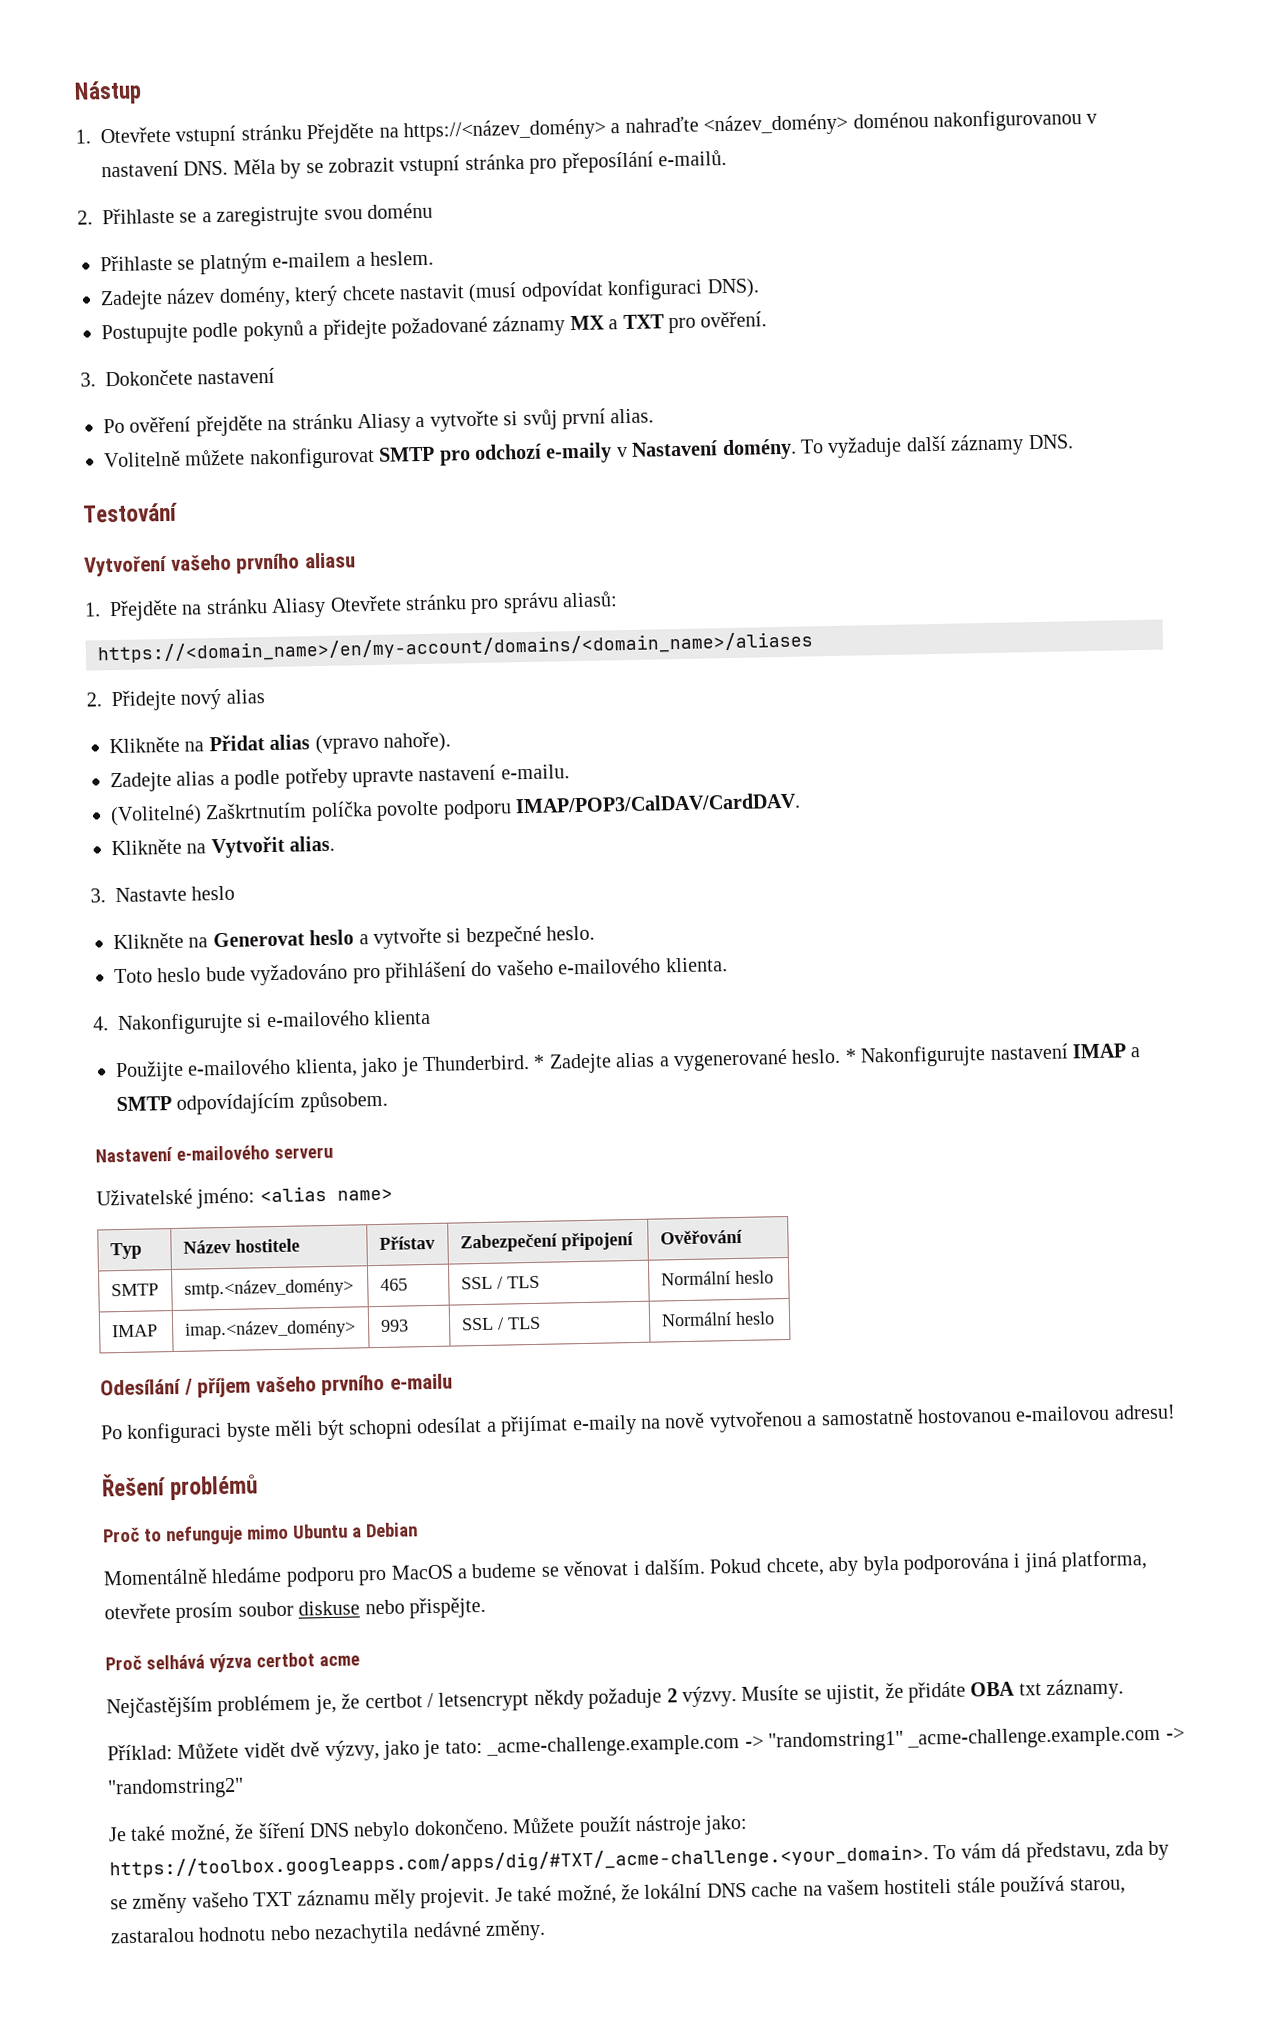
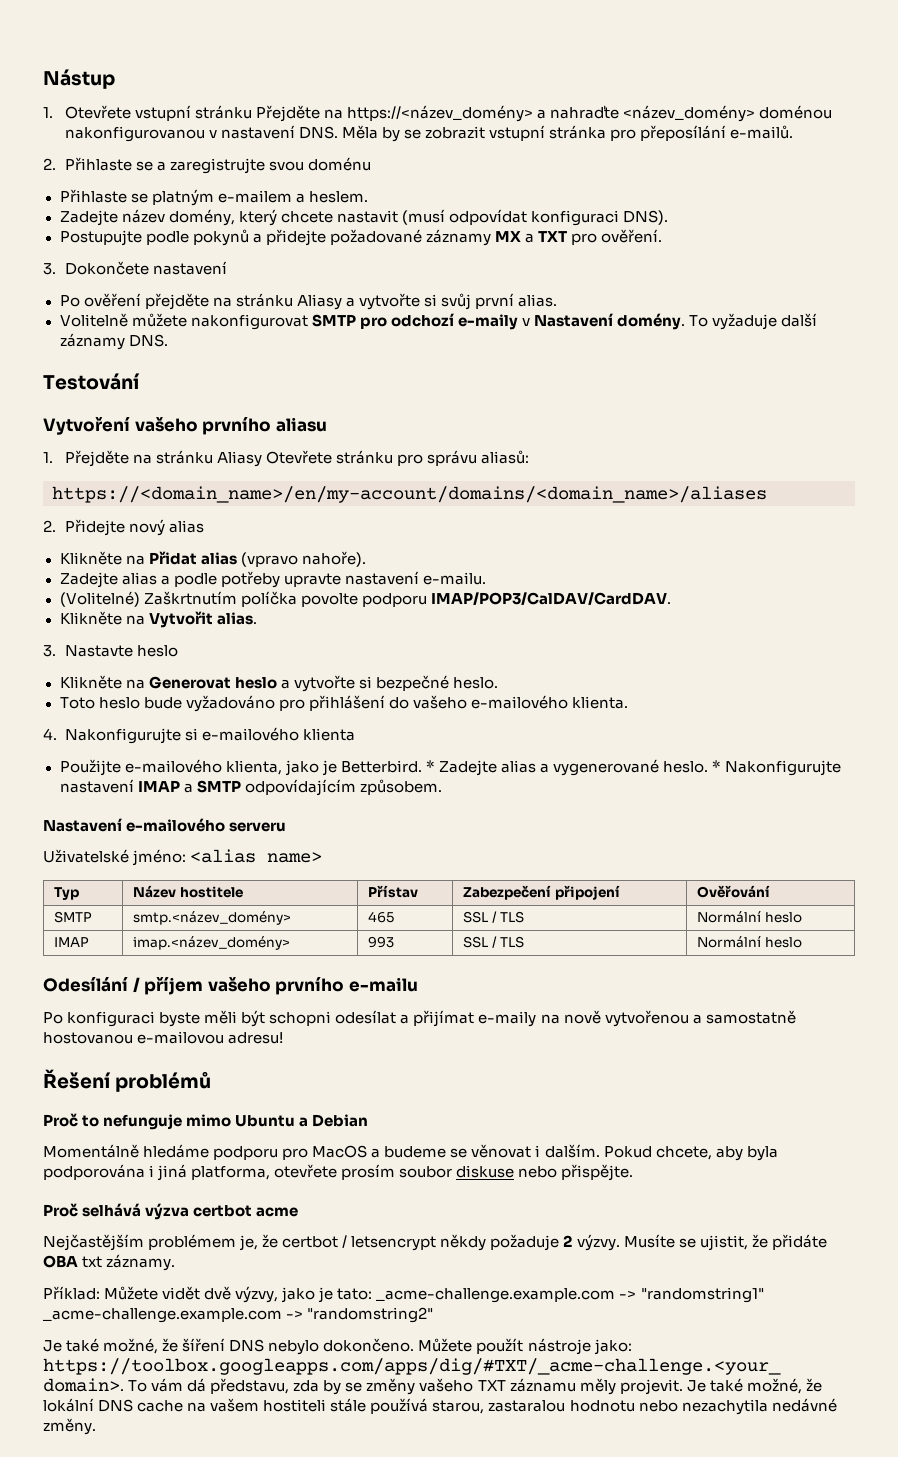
[421,1055,530,1072] Thunderbird. -> [340,760,422,773] Betterbird.

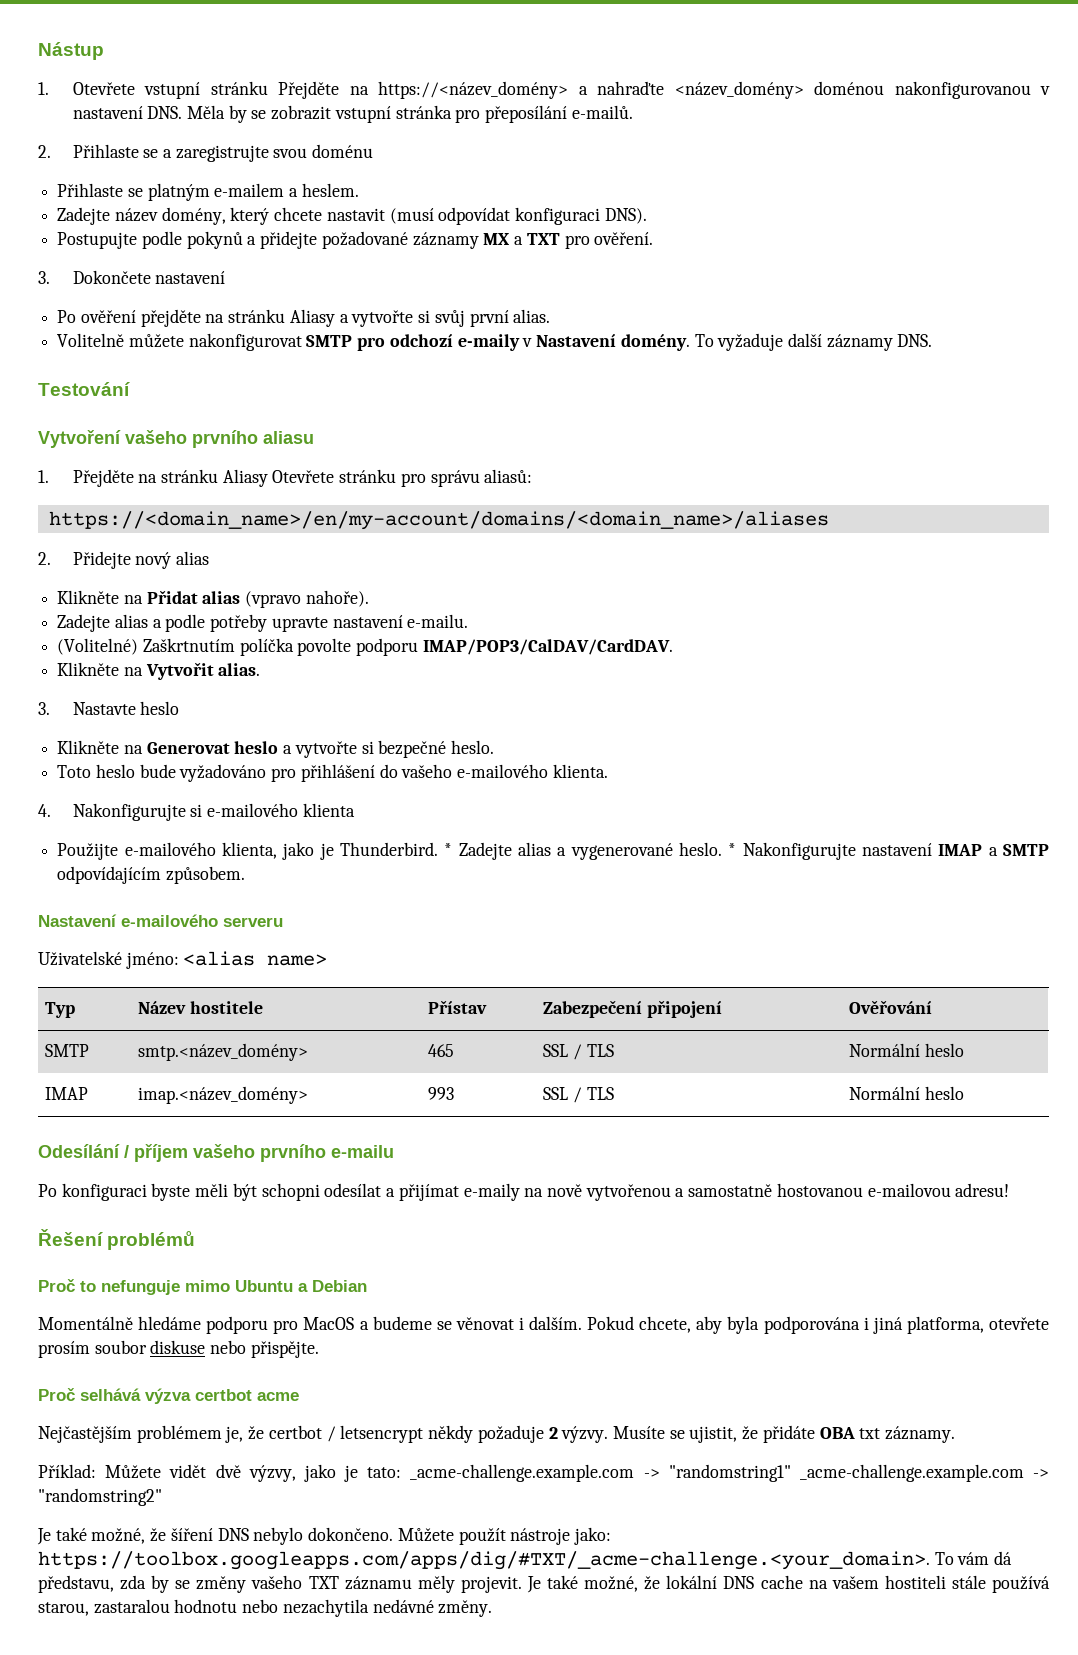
[340,760,422,773] Betterbird. -> [339,842,438,856] Thunderbird.

